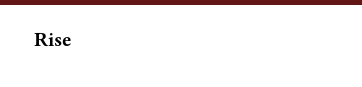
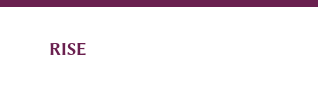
[34,32,72,47] Rise -> [49,42,86,56] RISE

